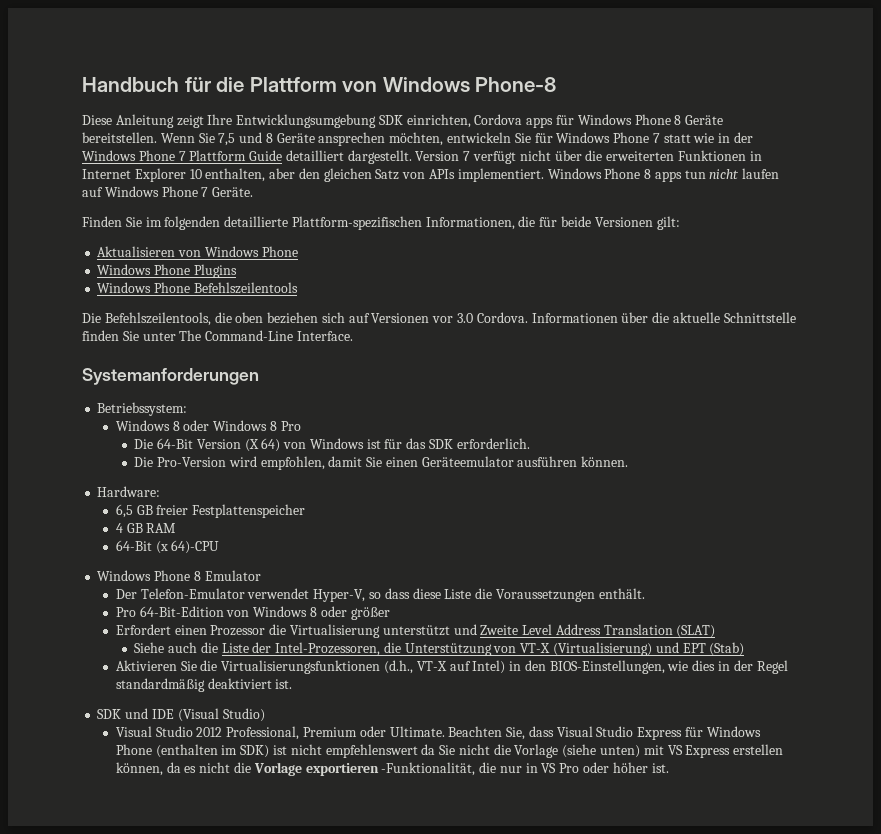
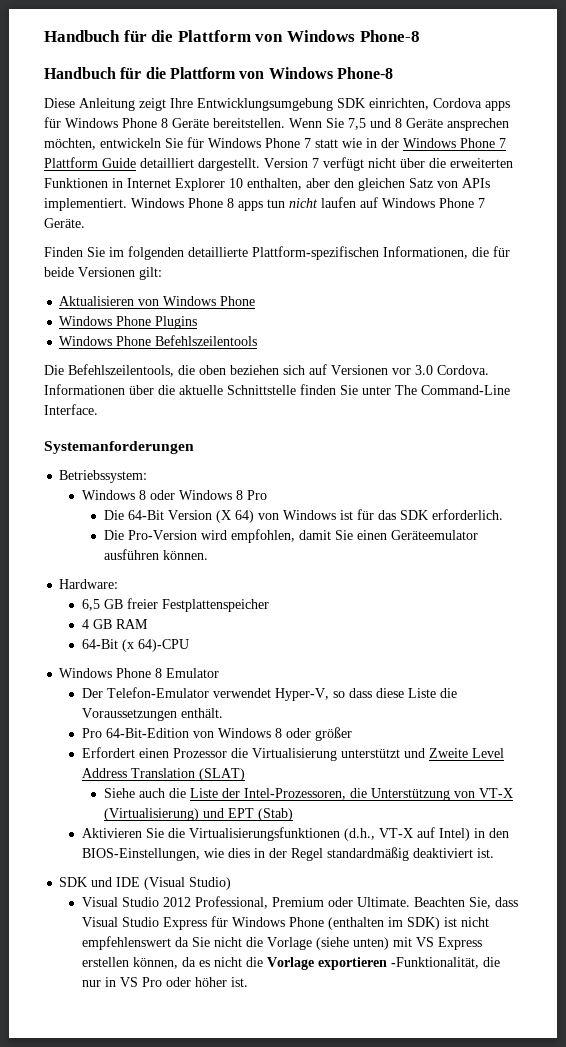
[82,77,557,92] Handbuch für die Plattform von Windows Phone-8 -> [44,30,420,42] [44,67,393,79] Handbuch für die Plattform von Windows Phone-8 // Handbuch für die Plattform von Windows Phone-8

